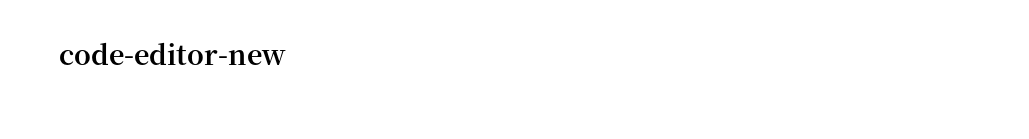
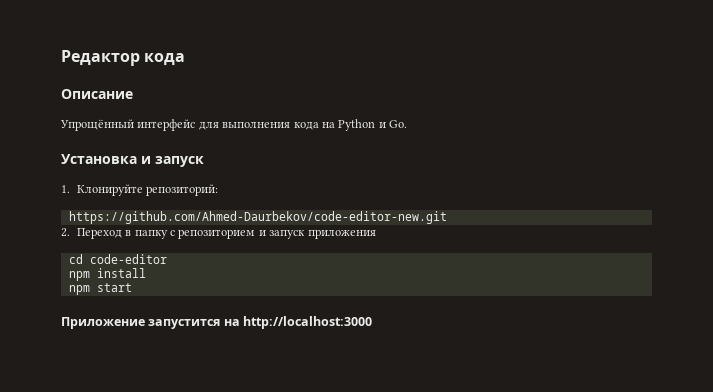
[59,42,286,65] code-editor-new -> [61,50,186,66] [61,89,133,99] [60,119,407,131] [61,154,204,167] [61,184,219,196] [68,211,447,224] [61,228,376,239] [68,254,167,264] [68,268,146,281] [68,283,132,295] [61,316,373,329] Редактор кода // Описание // Упрощённый интерфейс для выполнения кода на Python и Go. // Установка и запуск // 1. Клонируйте репозиторий: // https://github.com/Ahmed-Daurbekov/code-editor-new.git // 2. Переход в папку с репозиторием и запуск приложения // cd code-editor // npm install // npm start // Приложение запустится на http://localhost:3000

